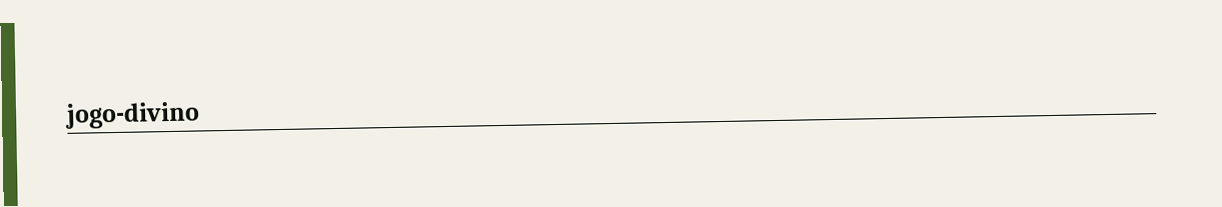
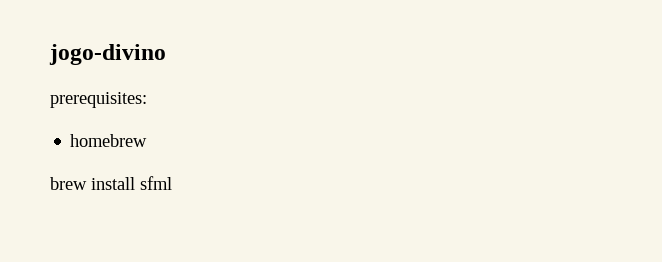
(200, 115) none -> [50,92,147,108] [70,134,148,147] [50,176,172,190] // prerequisites: // homebrew // brew install sfml

